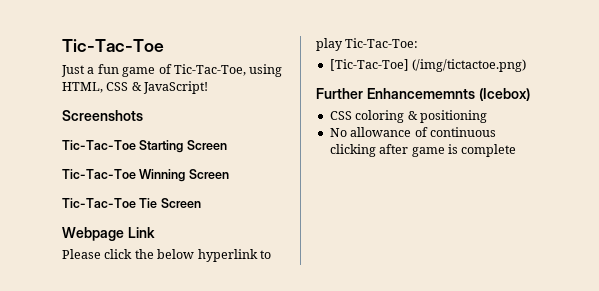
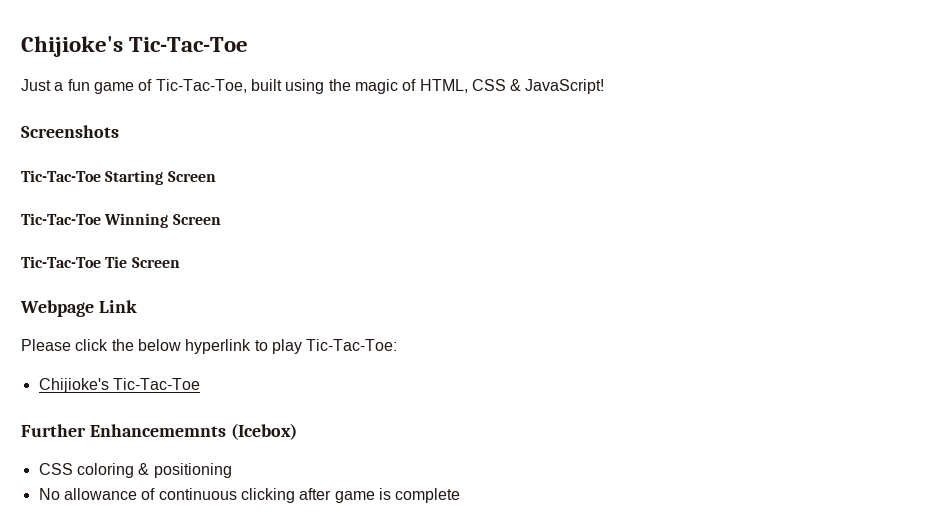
(62, 45) none -> [21,36,123,57] Chijioke's
[249,64,283,77] using -> [250,79,417,94] built using the magic of
[329,59,527,72] [Tic-Tac-Toe] (/img/tictactoe.png) -> [38,378,200,393] Chijioke's Tic-Tac-Toe

